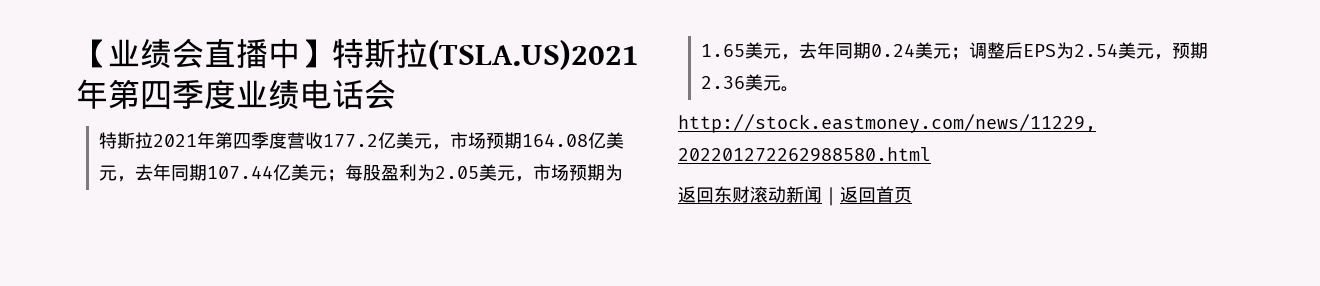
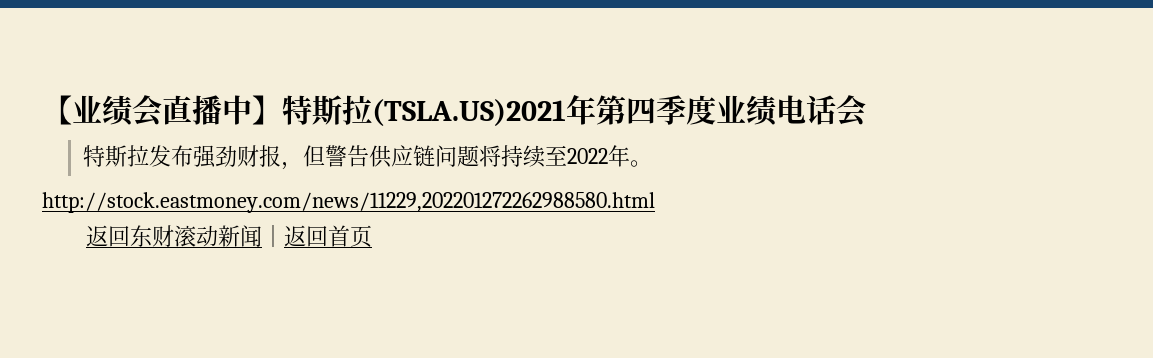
[153,132,625,150] [99,164,624,182] [701,42,1209,60] [701,74,782,91] 2021年第四季度营收177.2亿美元，市场预期164.08亿美元，去年同期107.44亿美元；每股盈利为2.05美元，市场预期为1.65美元，去年同期0.24美元；调整后EPS为2.54美元，预期2.36美元 -> [149,145,631,170] 发布强劲财报，但警告供应链问题将持续至2022年

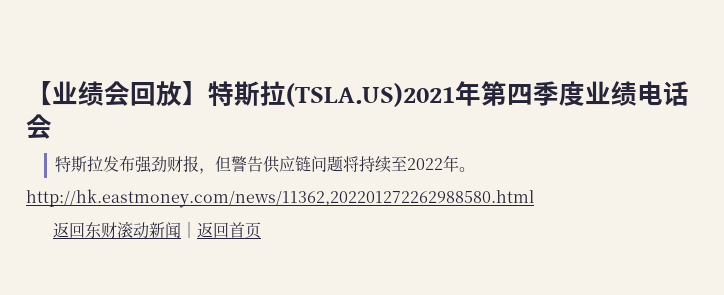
[162,95,252,125] 直播中 -> [130,81,182,106] 回放
[42,192,655,213] http://stock.eastmoney.com/news/11229,202201272262988580.html -> [26,189,534,208] http://hk.eastmoney.com/news/11362,202201272262988580.html

